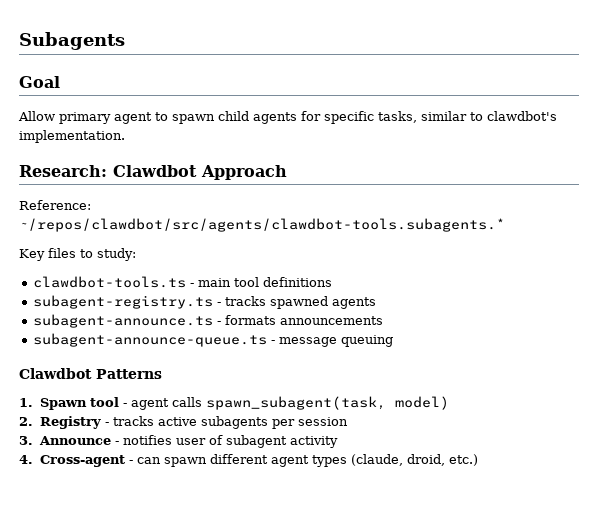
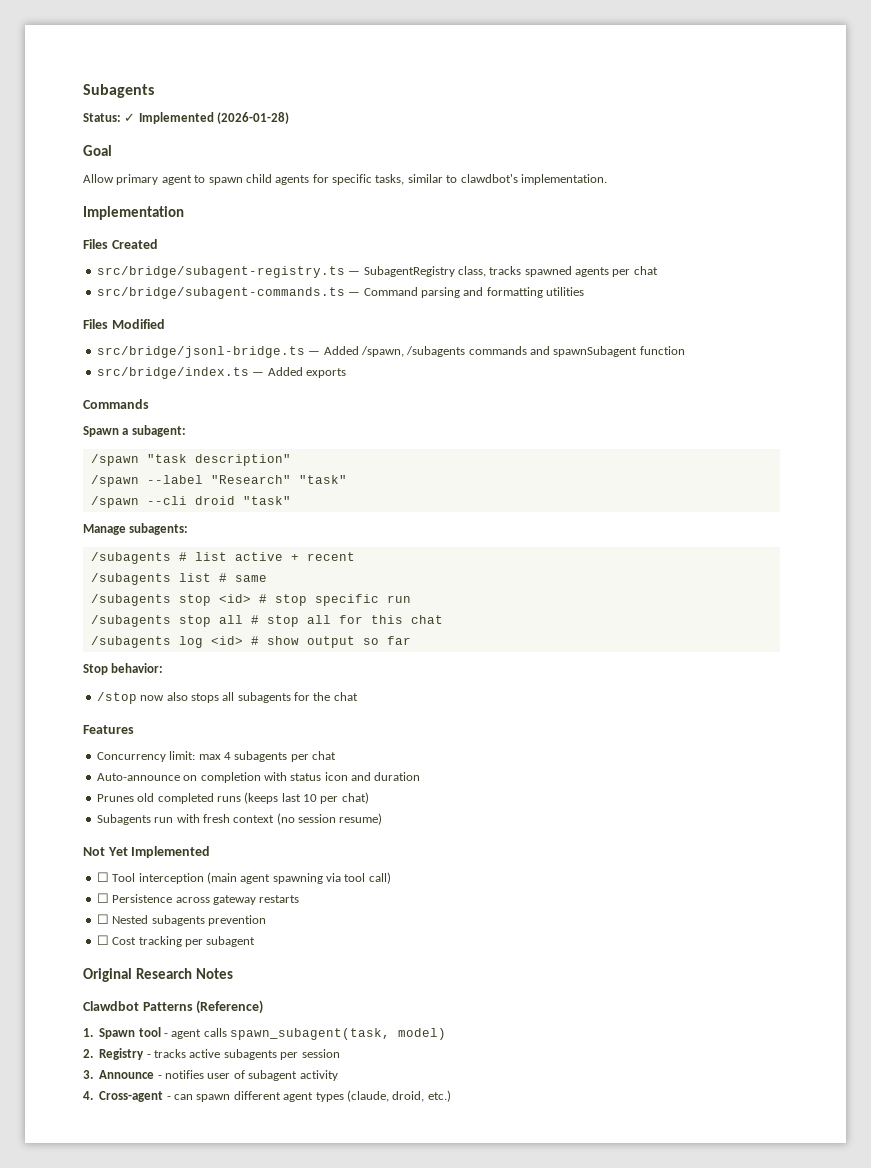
[19,32,125,50] Subagents -> [83,84,154,98] [83,112,290,124] Subagents // Status: ✓ Implemented (2026-01-28)
[19,165,287,180] [19,200,91,210] [19,218,505,232] [19,248,136,261] [32,276,332,288] [32,295,376,309] [32,314,383,328] [32,333,393,347] Research: Clawdbot Approach // Reference: ~/repos/clawdbot/src/agents/clawdbot-tools.subagents.* // Key files to study: // clawdbot-tools.ts - main tool definitions // subagent-registry.ts - tracks spawned agents // subagent-announce.ts - formats announcements // subagent-announce-queue.ts - message queuing -> [83,206,184,220] [83,239,158,249] [96,266,658,278] [96,287,584,299] [83,319,165,329] [96,346,685,358] [96,367,346,379] [83,399,149,409] [83,425,186,437] [90,454,291,466] [90,475,347,487] [90,496,291,508] [83,523,189,535] [90,552,355,564] [90,573,267,585] [90,594,411,606] [90,615,443,627] [90,636,411,648] [83,663,164,675] [96,692,358,704] [83,725,134,734] [96,751,336,762] [96,772,421,783] [96,792,369,804] [96,813,383,825] [83,846,211,858] [96,872,391,884] [96,893,300,905] [96,914,266,926] [96,935,256,947] [83,968,233,982] Implementation // Files Created // src/bridge/subagent-registry.ts — SubagentRegistry class, tracks spawned agents per chat // src/bridge/subagent-commands.ts — Command parsing and formatting utilities // Files Modified // src/bridge/jsonl-bridge.ts — Added /spawn, /subagents commands and spawnSubagent function // src/bridge/index.ts — Added exports // Commands // Spawn a subagent: // /spawn "task description" // /spawn --label "Research" "task" // /spawn --cli droid "task" // Manage subagents: // /subagents # list active + recent // /subagents list # same // /subagents stop <id> # stop specific run // /subagents stop all # stop all for this chat // /subagents log <id> # show output so far // Stop behavior: // /stop now also stops all subagents for the chat // Features // Concurrency limit: max 4 subagents per chat // Auto-announce on completion with status icon and duration // Prunes old completed runs (keeps last 10 per chat) // Subagents run with fresh context (no session resume) // Not Yet Implemented // ☐ Tool interception (main agent spawning via tool call) // ☐ Persistence across gateway restarts // ☐ Nested subagents prevention // ☐ Cost tracking per subagent // Original Research Notes
(162, 374) none -> [196,1000,264,1014] (Reference)

